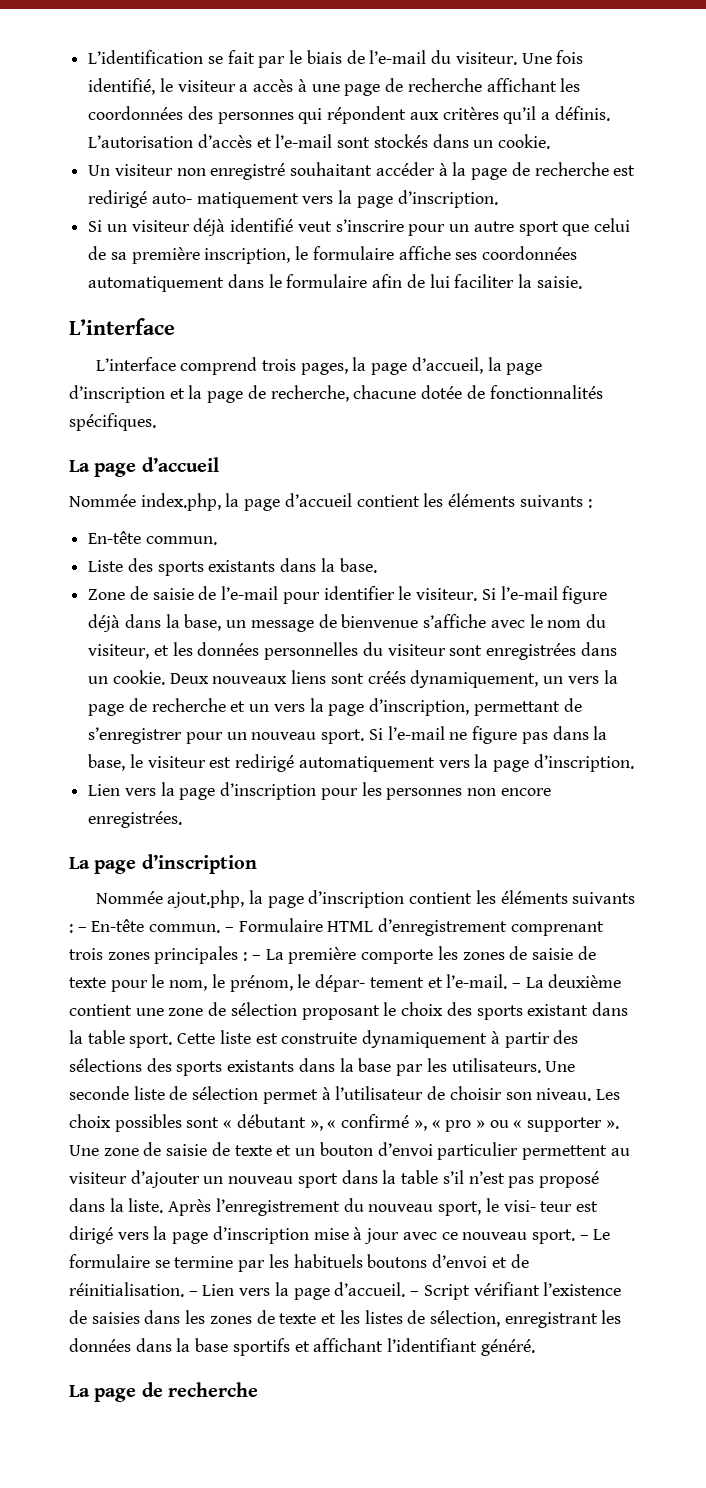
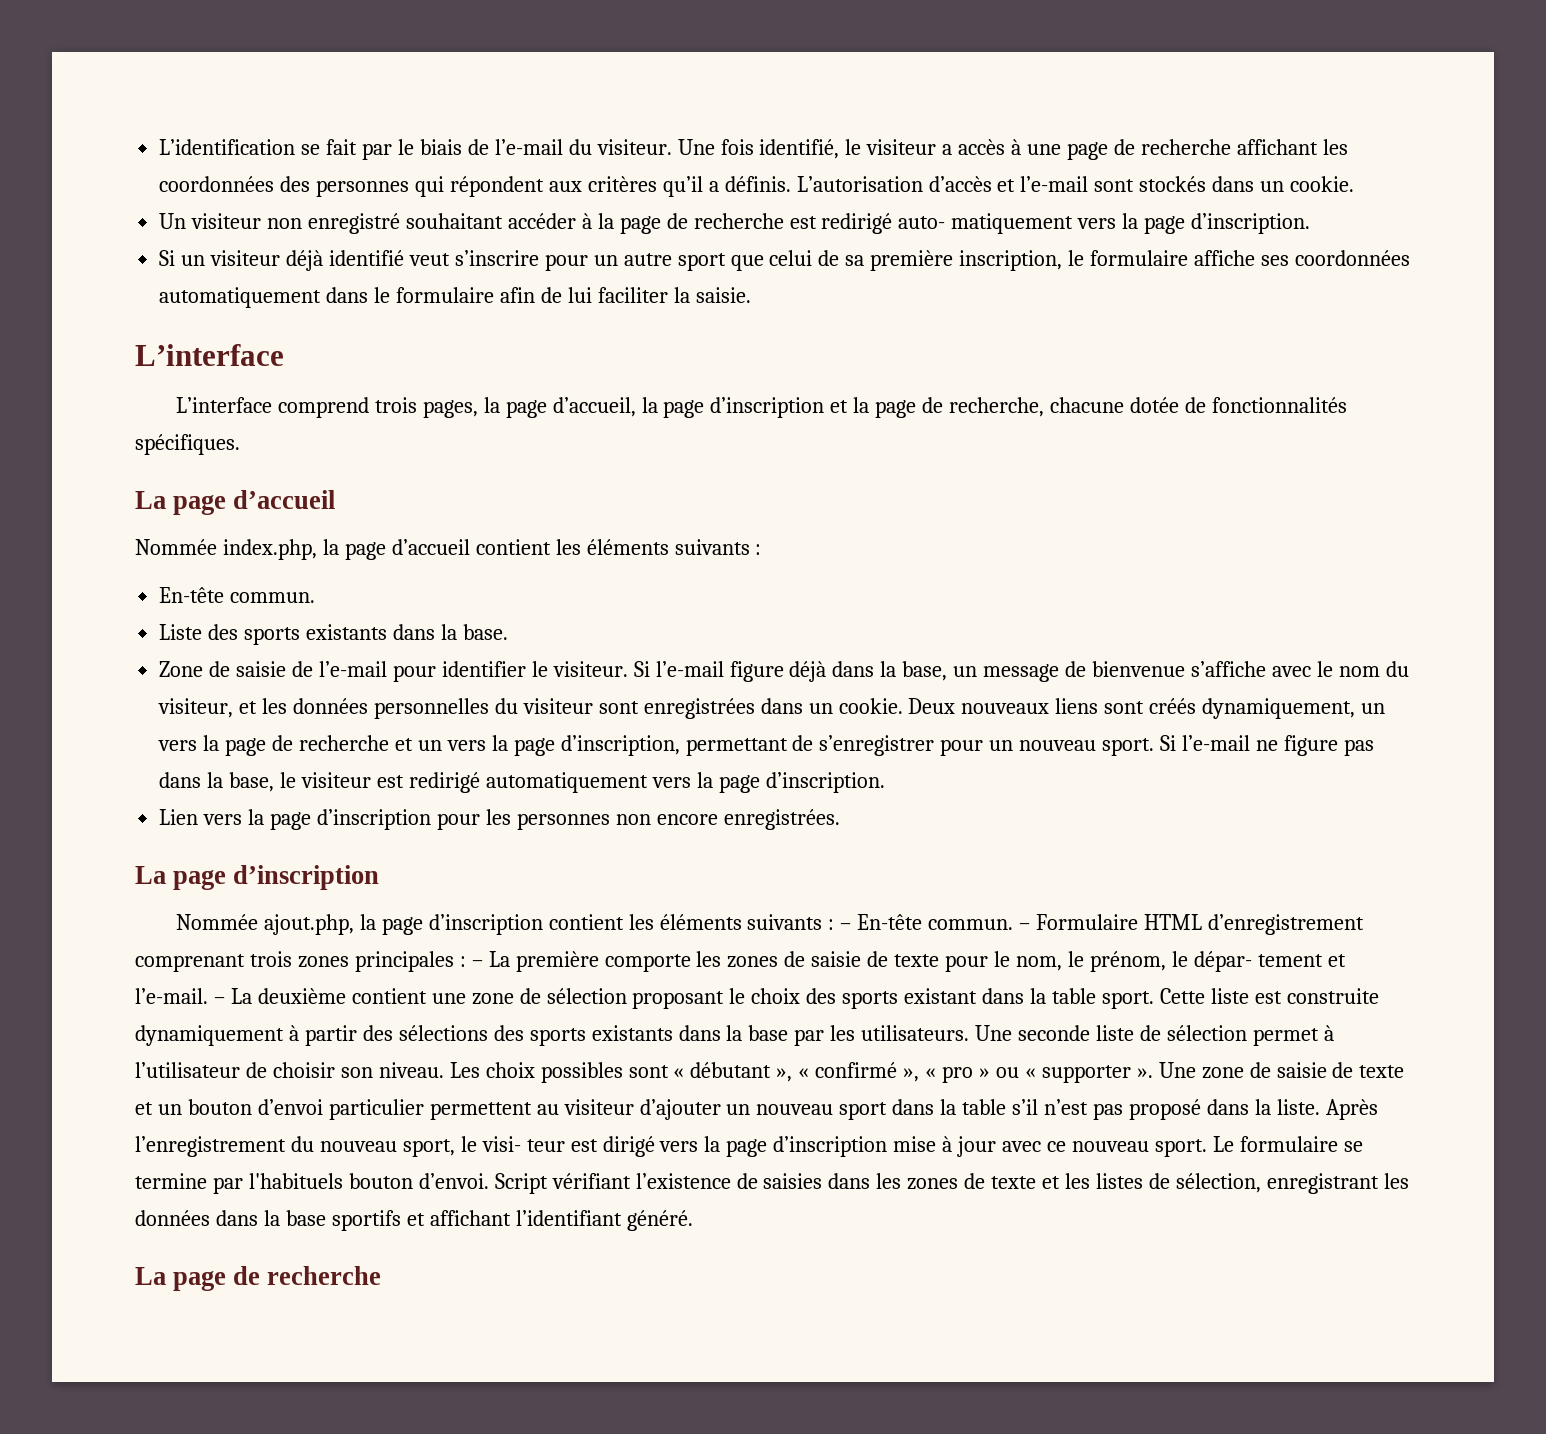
[579,1235,589,1240] – -> (1207, 1148) none
[268,1254,529,1268] [69,1282,420,1300] les habituels boutons d’envoi et de réinitialisation. – Lien vers la page d’accueil. – -> [248,1173,489,1189] l'habituels bouton d’envoi.

